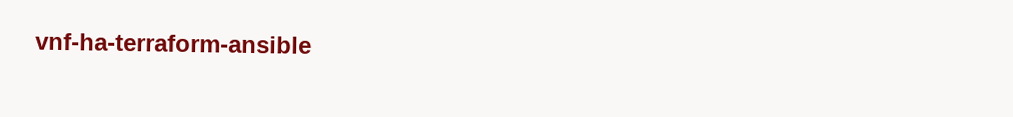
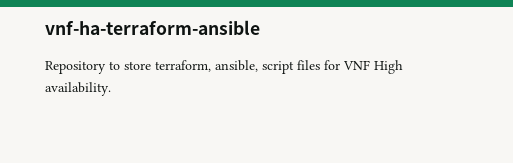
(312, 43) none -> [45,60,403,74] [45,82,111,96] // Repository to store terraform, ansible, script files for VNF High availability.

